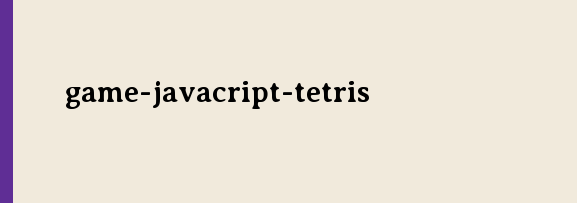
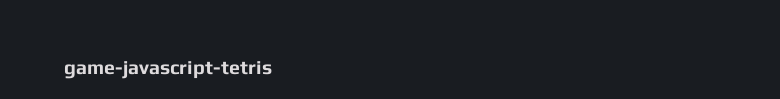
[65,81,370,109] game-javacript-tetris -> [64,61,272,79] game-javascript-tetris

